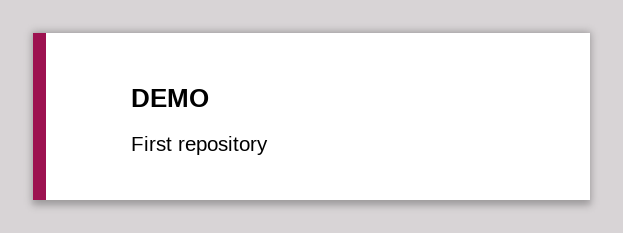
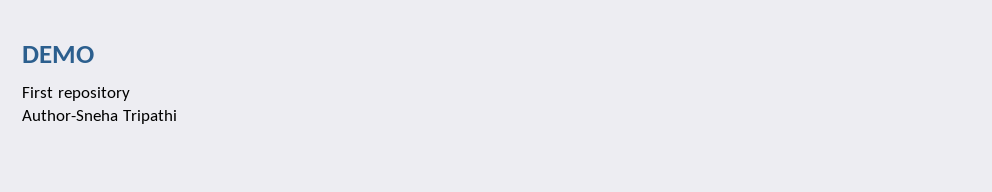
(268, 145) none -> [22,110,177,124] // Author-Sneha Tripathi

